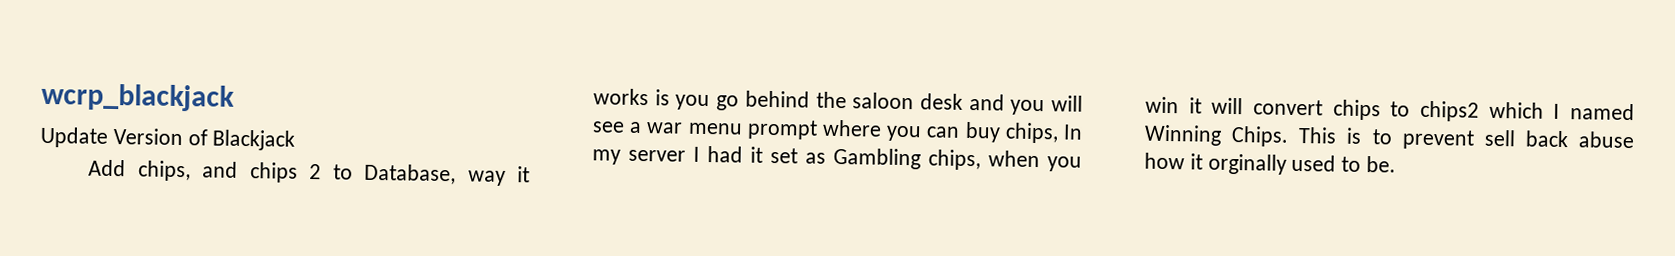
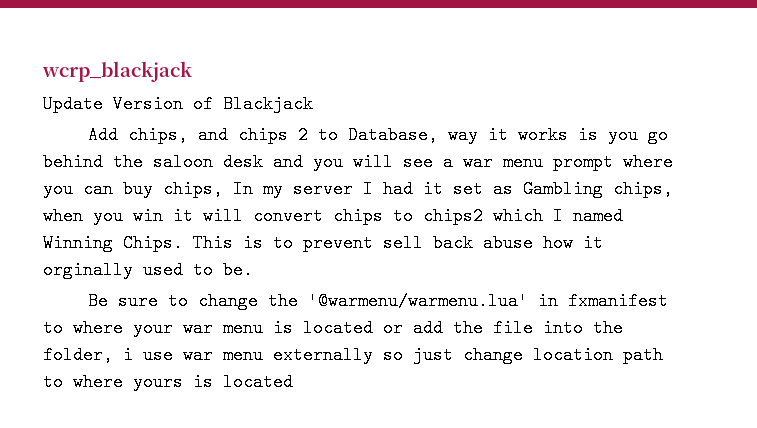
(1397, 164) none -> [87,292,668,310] [43,319,623,337] [43,346,663,364] [43,373,293,391] // Be sure to change the '@warmenu/warmenu.lua' in fxmanifest to where your war menu is located or add the file into the folder, i use war menu externally so just change location path to where yours is located

